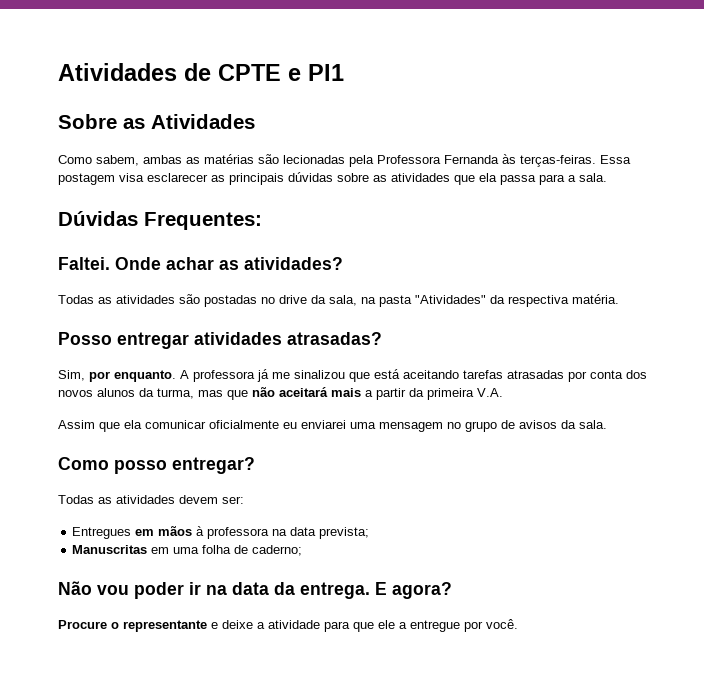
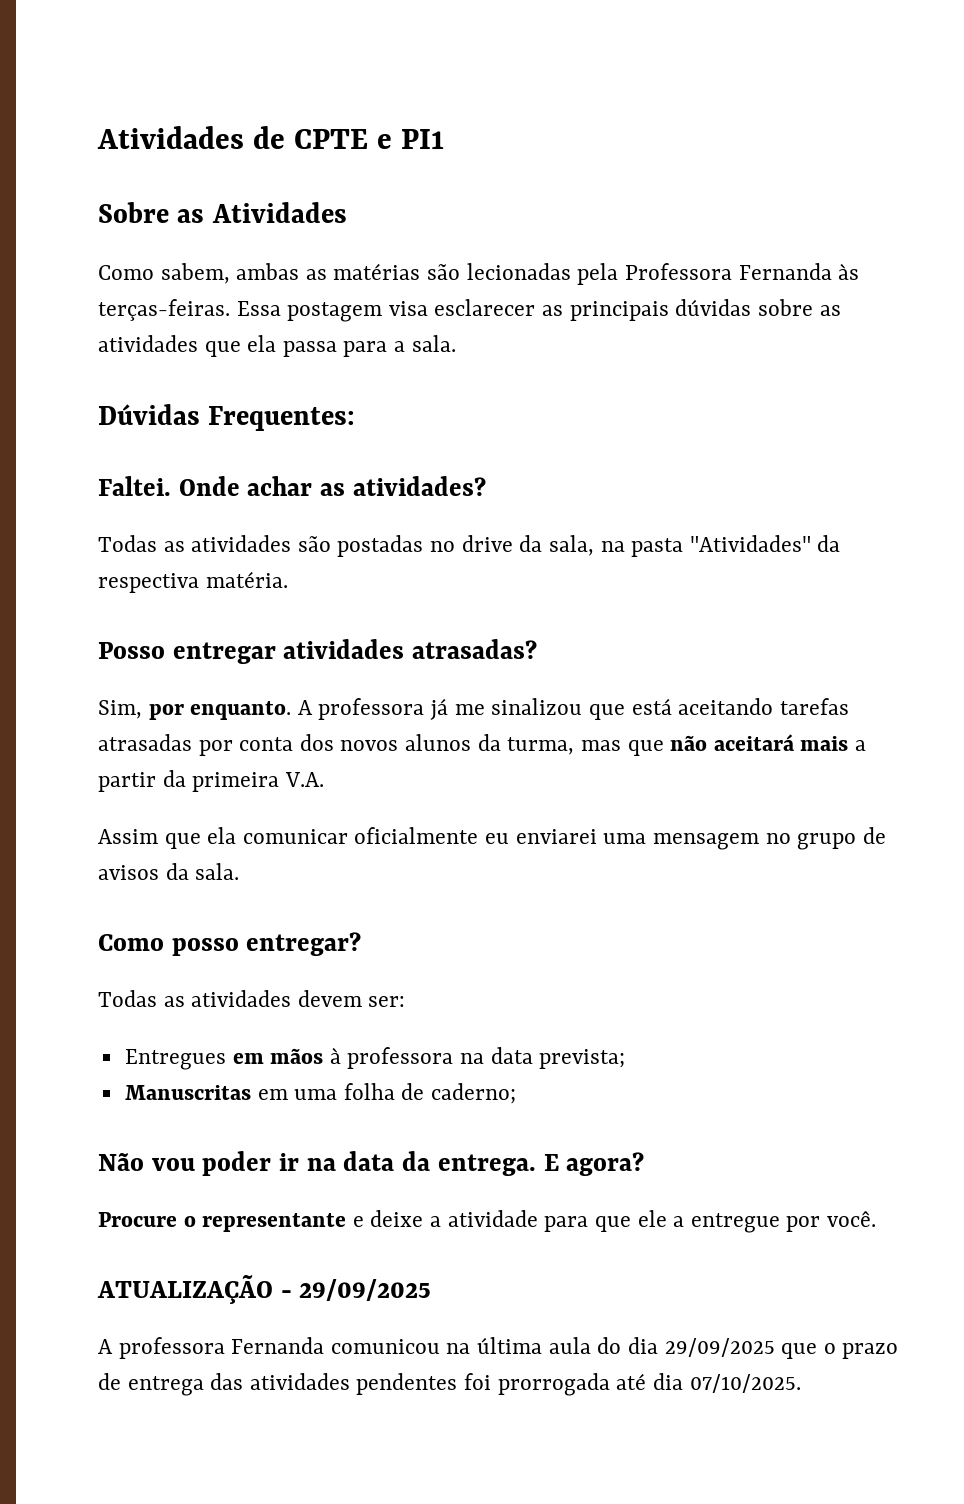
(518, 624) none -> [97,1275,432,1304] [98,1337,899,1359] [98,1373,801,1396] // ATUALIZAÇÃO - 29/09/2025 // A professora Fernanda comunicou na última aula do dia 29/09/2025 que o prazo de entrega das atividades pendentes foi prorrogada até dia 07/10/2025.

